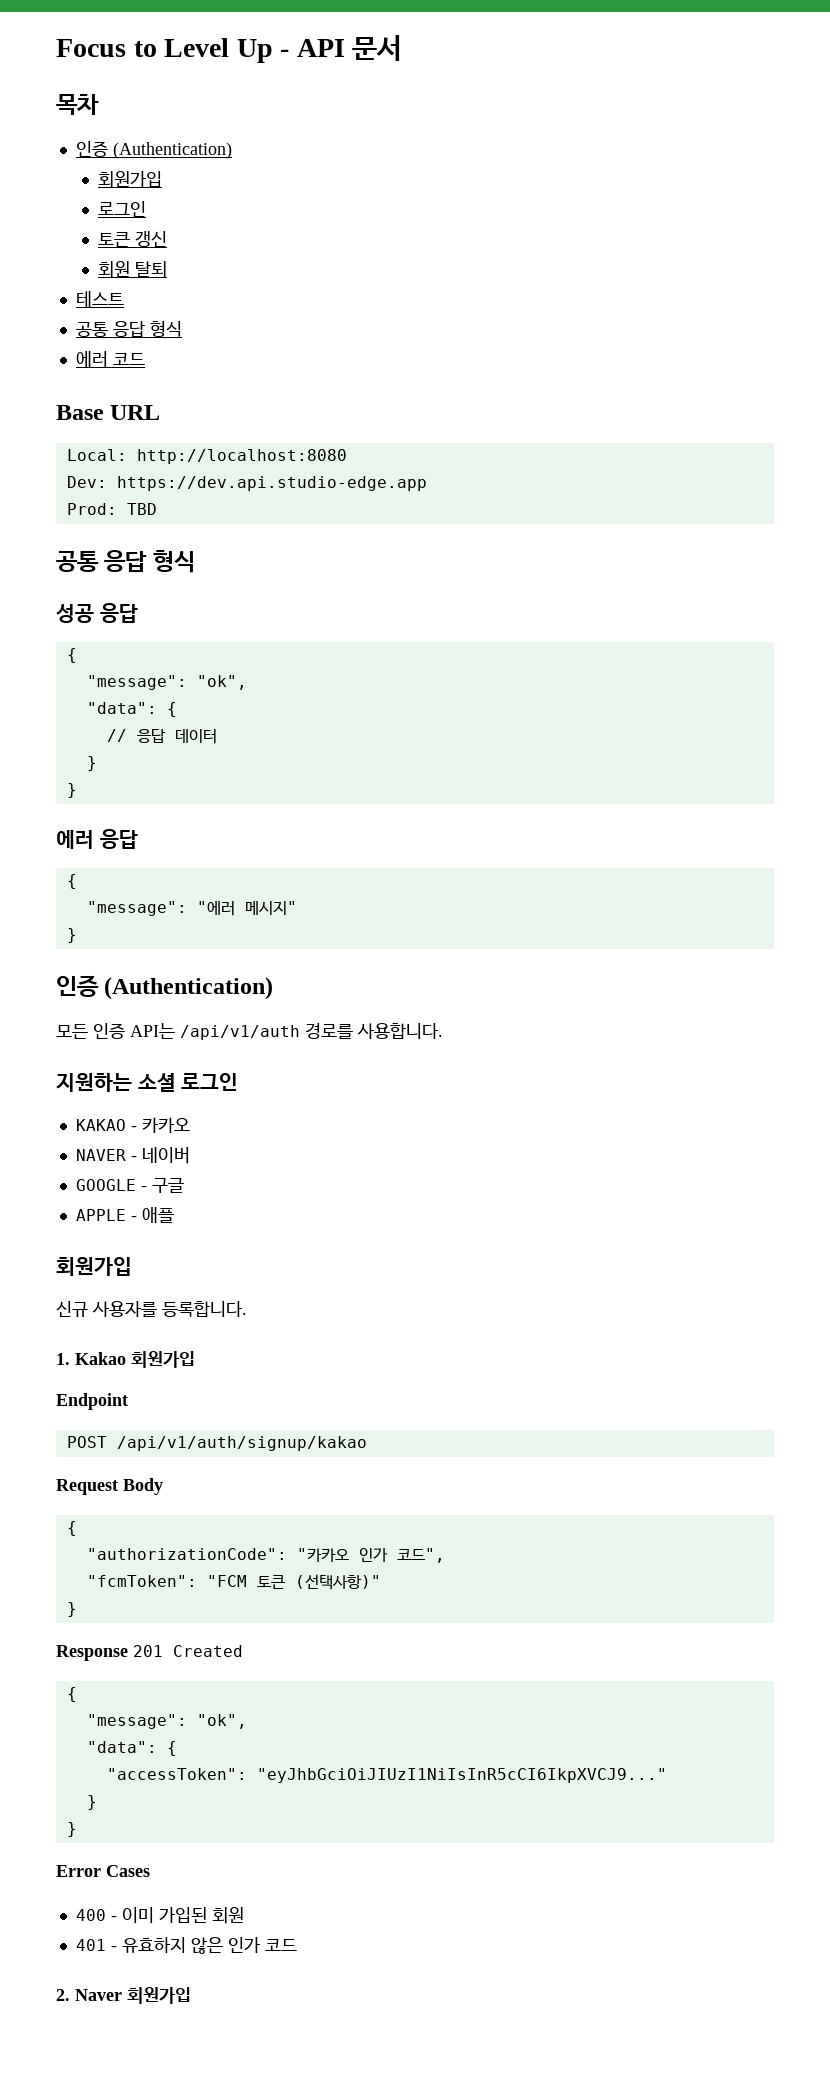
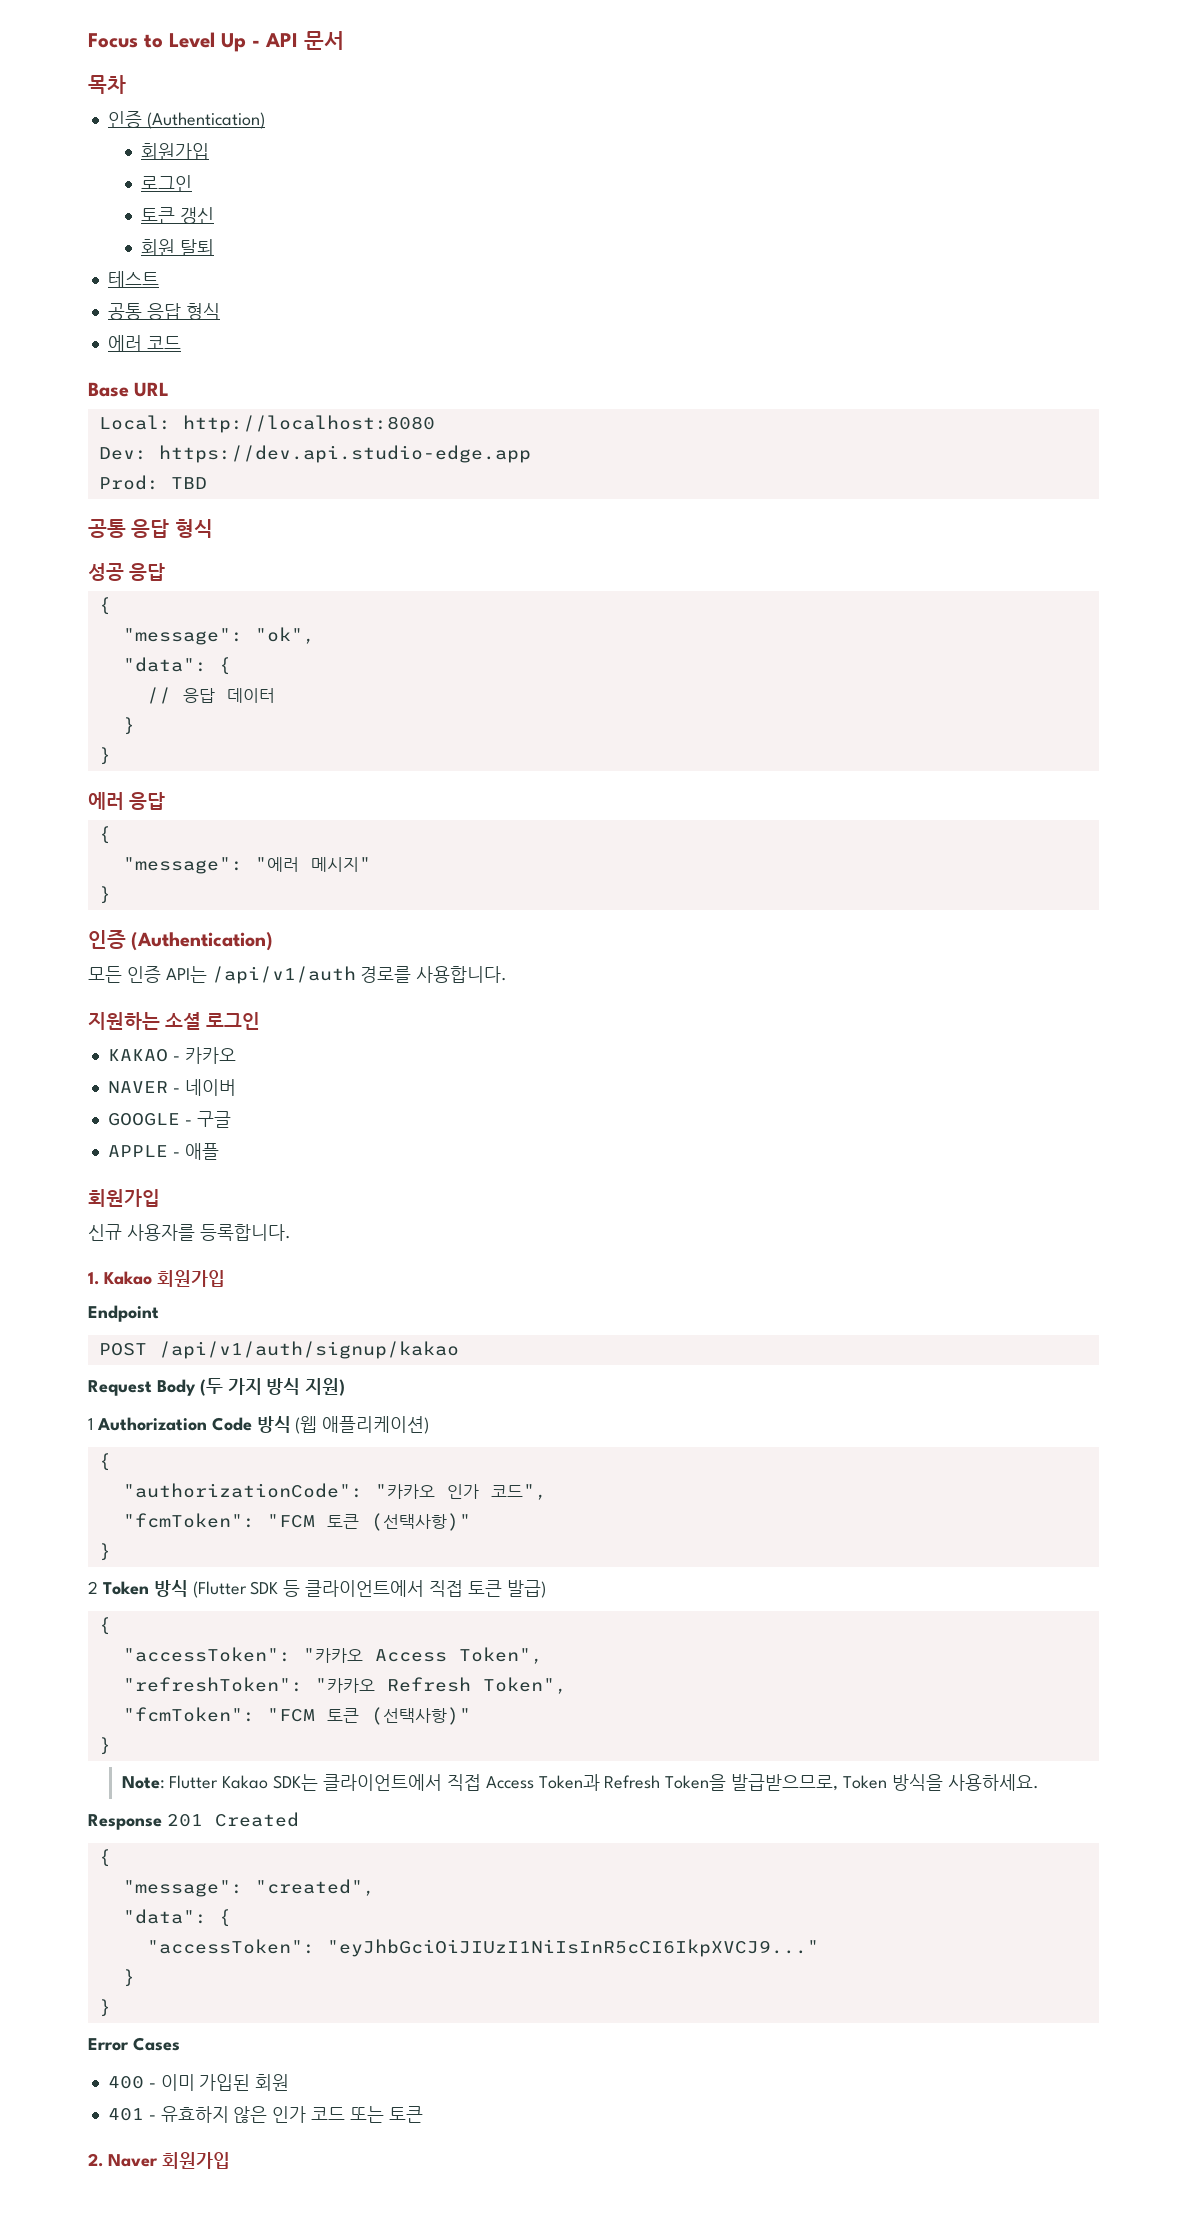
(163, 1486) none -> [199,1378,346,1396] [88,1416,430,1434] (두 가지 방식 지원) // 1 Authorization Code 방식 (웹 애플리케이션)
(77, 1609) none -> [88,1580,546,1598] [98,1617,111,1635] [122,1647,543,1664] [122,1677,567,1694] [122,1707,471,1725] [98,1737,111,1755] [121,1774,1039,1791] // 2 Token 방식 (Flutter SDK 등 클라이언트에서 직접 토큰 발급) // { // "accessToken": "카카오 Access Token", // "refreshToken": "카카오 Refresh Token", // "fcmToken": "FCM 토큰 (선택사항)" // } // Note: Flutter Kakao SDK는 클라이언트에서 직접 Access Token과 Refresh Token을 발급받으므로, Token 방식을 사용하세요.
[196,1714,247,1729] "ok", -> [254,1879,375,1896] "created",
(297, 1945) none -> [349,2106,423,2123] 또는 토큰

